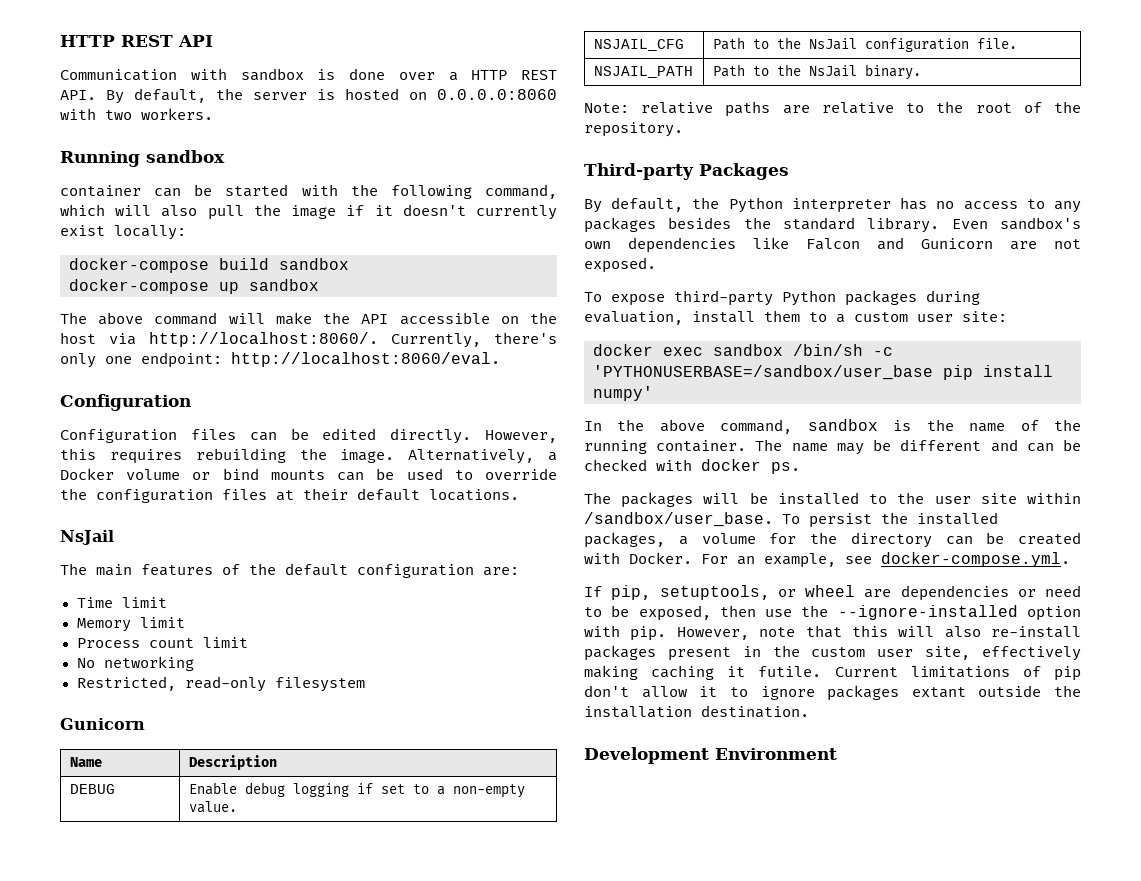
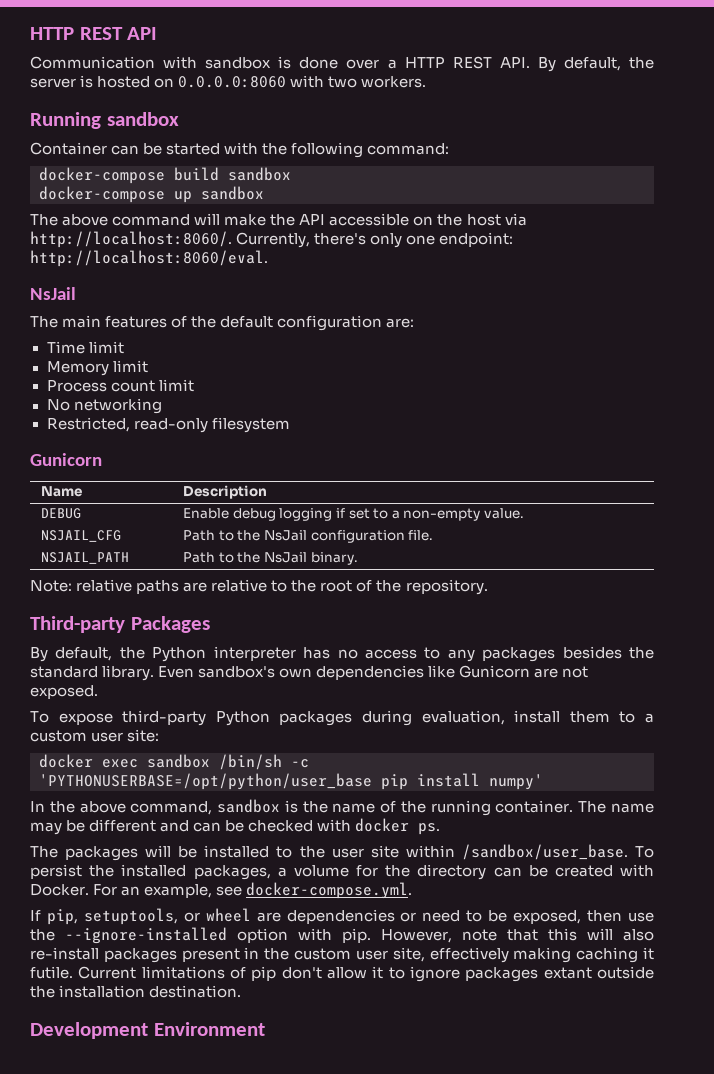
[60,185,141,197] container -> [30,142,107,155] Container
[485,184,557,199] [60,204,557,220] [60,225,186,240] command, which will also pull the image if it doesn't currently exist locally: -> [367,143,450,155] command:
[60,394,191,411] [60,428,557,444] [60,448,557,464] [60,468,557,481] [60,488,519,503] // Configuration // Configuration files can be edited directly. However, this requires rebuilding the image. Alternatively, a Docker volume or bind mounts can be used to override the configuration files at their default locations. -> (268, 258) none
[806,237,904,250] Falcon and -> (456, 671) none
[593,365,933,380] 'PYTHONUSERBASE=/sandbox/user_base -> [39,773,372,790] 'PYTHONUSERBASE=/opt/python/user_base

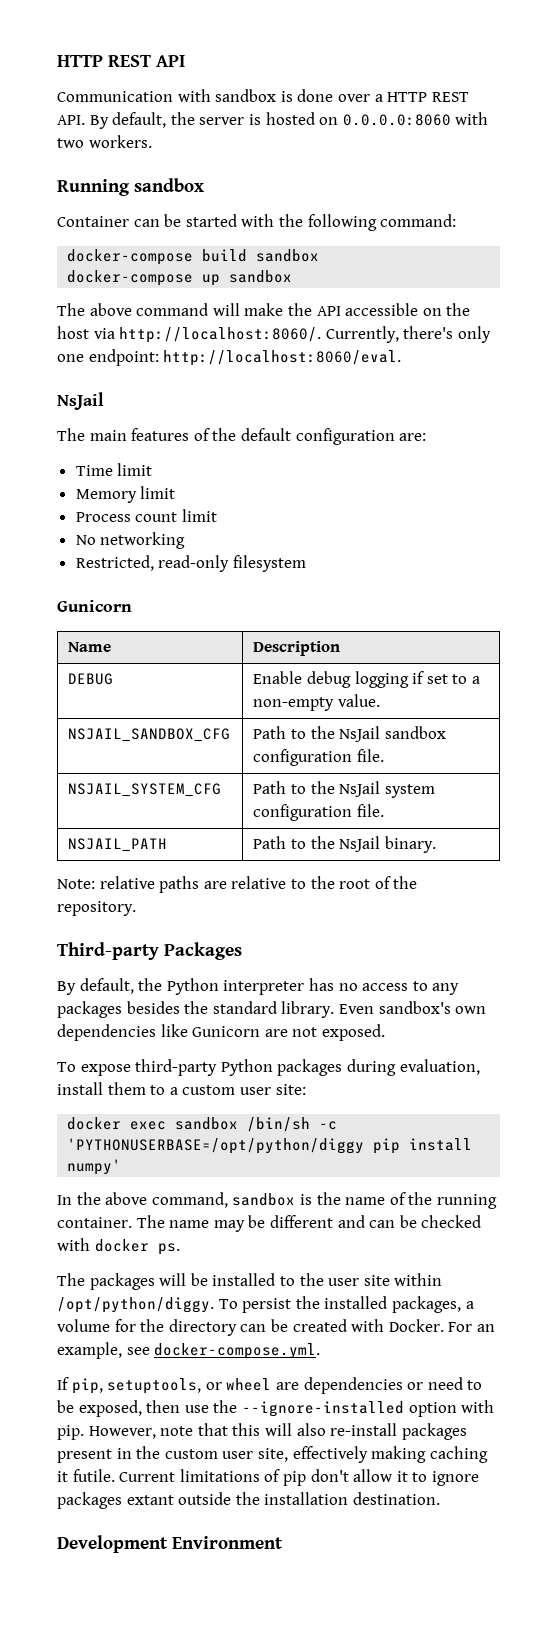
[40,530,121,542] [182,530,307,541] NSJAIL_CFG | Path to the NsJail -> [68,728,231,742] [253,726,446,742] [253,749,384,766] [68,783,222,797] [253,781,435,798] NSJAIL_SANDBOX_CFG | Path to the NsJail sandbox configuration file. // NSJAIL_SYSTEM_CFG | Path to the NsJail system
[39,773,372,790] 'PYTHONUSERBASE=/opt/python/user_base -> [67,1138,365,1154] 'PYTHONUSERBASE=/opt/python/diggy
[461,844,628,860] /sandbox/user_base. -> [57,1297,214,1313] /opt/python/diggy.

